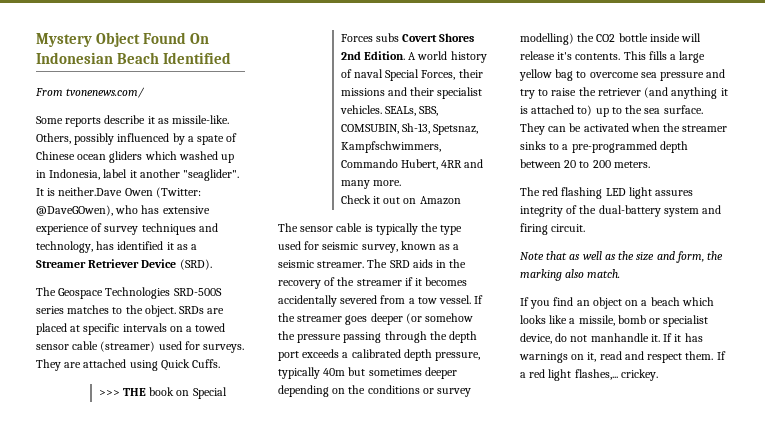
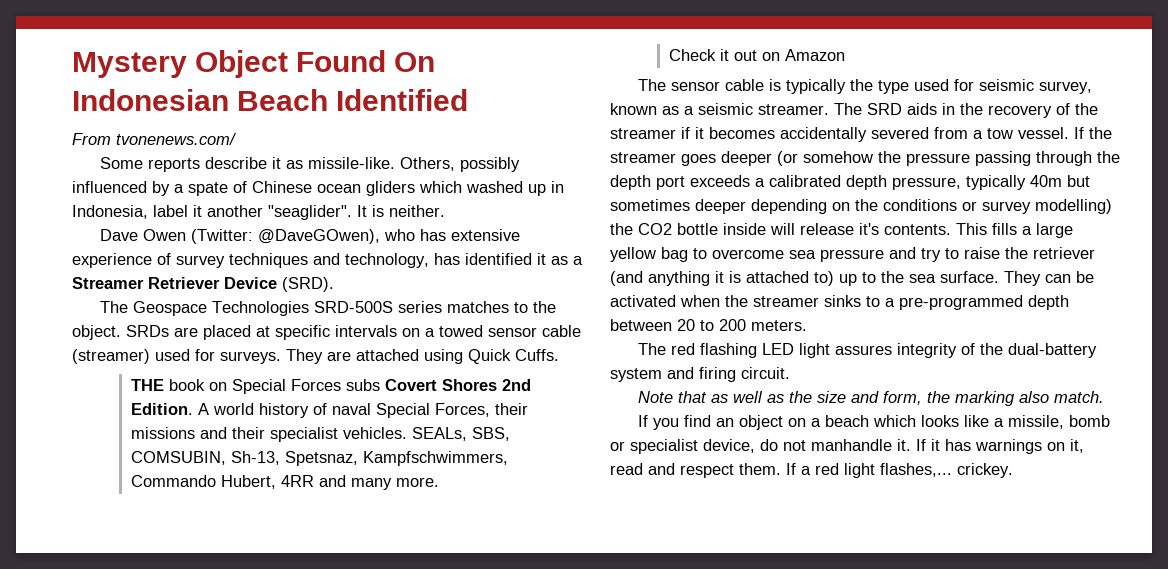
[58,187,123,196] neither.Dave -> [389,205,445,217] [100,229,139,241] neither. // Dave
[98,390,120,396] >>> -> (559, 355) none

